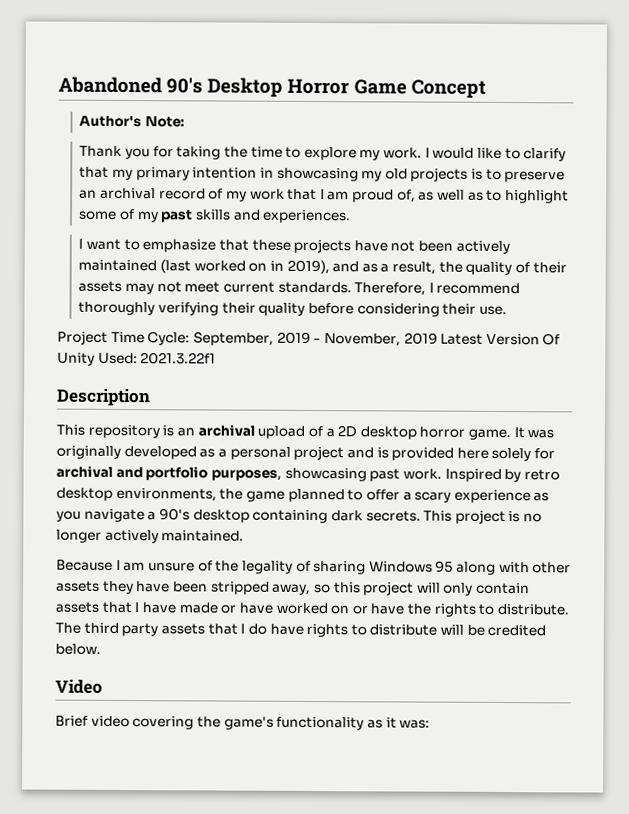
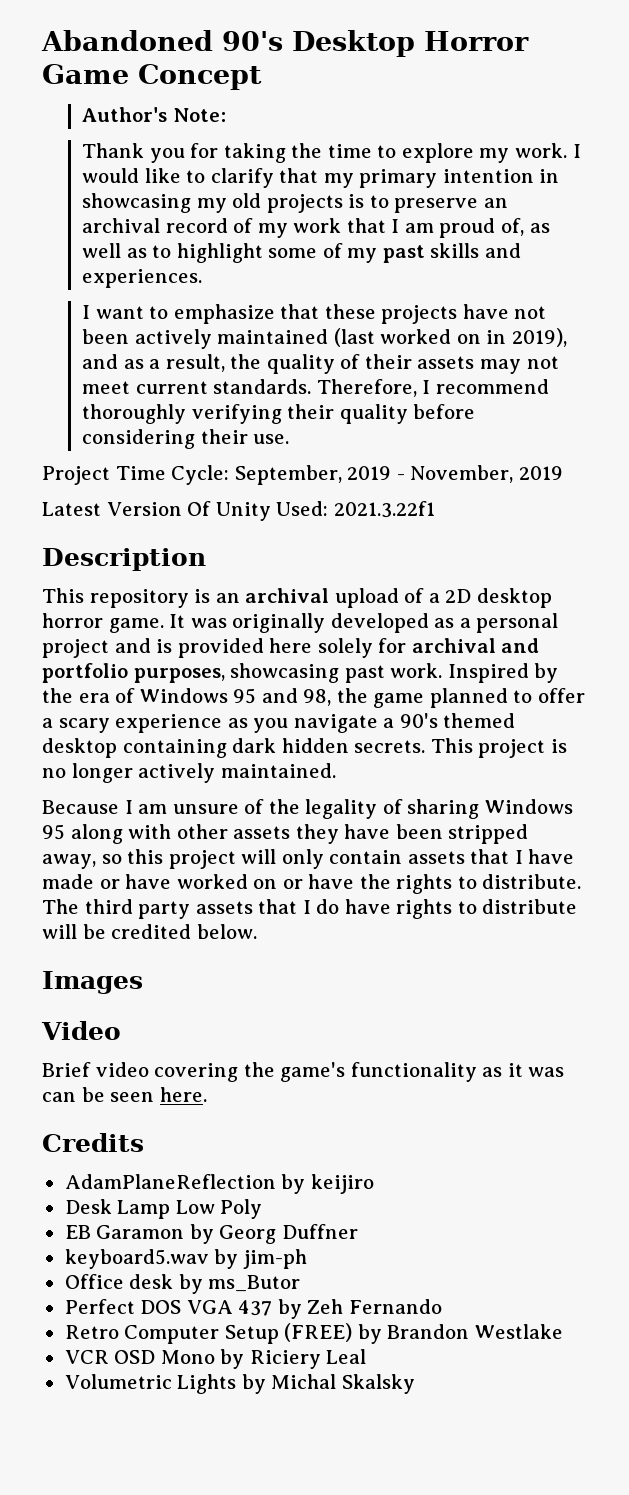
(438, 338) none -> (563, 473) //
[523,469,560,481] [56,487,217,502] retro desktop environments, -> [42,688,332,706] the era of Windows 95 and 98,
(190, 514) none -> [443,713,516,728] themed
(363, 516) none -> [281,738,349,753] hidden
(101, 649) none -> [42,971,143,994] // Images
[399,719,431,729] was: -> [528,1067,565,1077] [42,1087,207,1102] [42,1133,144,1152] [64,1174,374,1194] [64,1199,263,1219] [64,1224,358,1244] [64,1249,307,1269] [64,1274,301,1294] [64,1299,442,1319] [64,1323,563,1344] [64,1349,367,1369] [64,1374,415,1394] was can be seen here. // Credits // AdamPlaneReflection by keijiro // Desk Lamp Low Poly // EB Garamon by Georg Duffner // keyboard5.wav by jim-ph // Office desk by ms_Butor // Perfect DOS VGA 437 by Zeh Fernando // Retro Computer Setup (FREE) by Brandon Westlake // VCR OSD Mono by Riciery Leal // Volumetric Lights by Michal Skalsky

